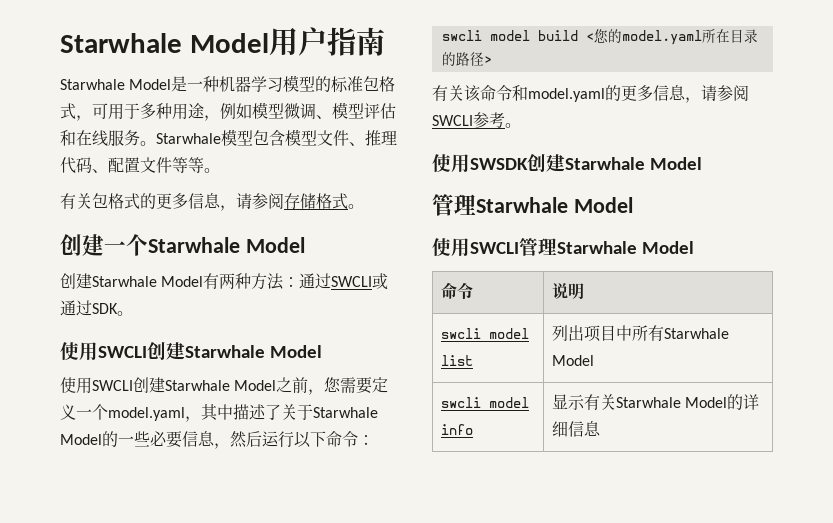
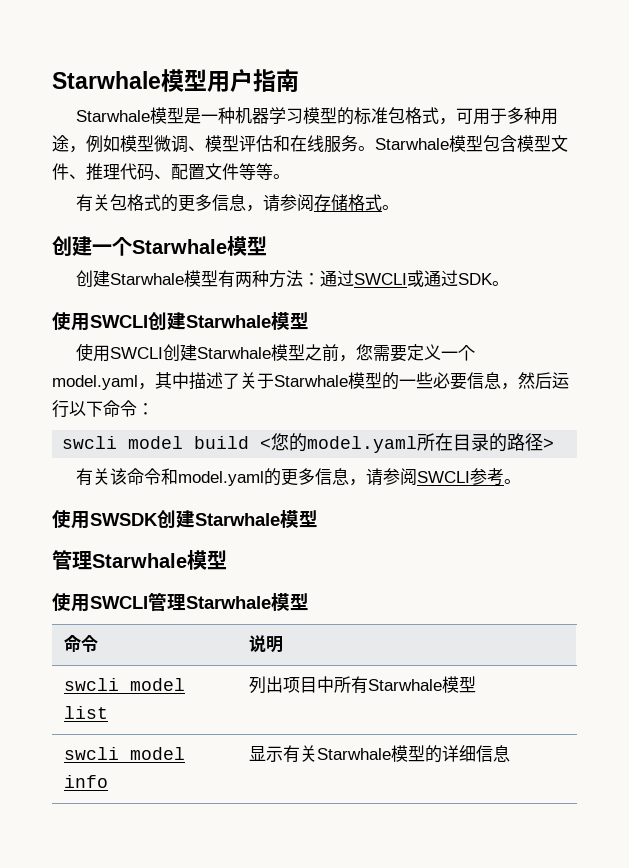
[60,33,269,53] Starwhale Model -> [52,69,207,92] Starwhale模型
[129,79,172,90] Model -> [149,107,184,124] 模型
[245,237,305,253] [60,273,204,289] Model // 创建Starwhale Model -> [227,236,267,256] [75,270,218,288] 模型 // 创建Starwhale模型
[269,345,322,358] [60,377,277,394] Model // 使用SWCLI创建Starwhale Model -> [271,312,309,330] [75,343,305,362] 模型 // 使用SWCLI创建Starwhale模型
[60,434,102,445] Model -> [348,372,382,389] 模型
[649,157,702,170] [432,194,633,216] Model // 管理Starwhale Model -> [280,510,318,528] [52,550,227,570] 模型 // 管理Starwhale模型
[641,241,694,254] Model -> [271,593,309,611] 模型
[552,355,595,366] Model -> [442,676,477,693] 模型
[685,397,728,408] Model -> [391,745,426,762] 模型

